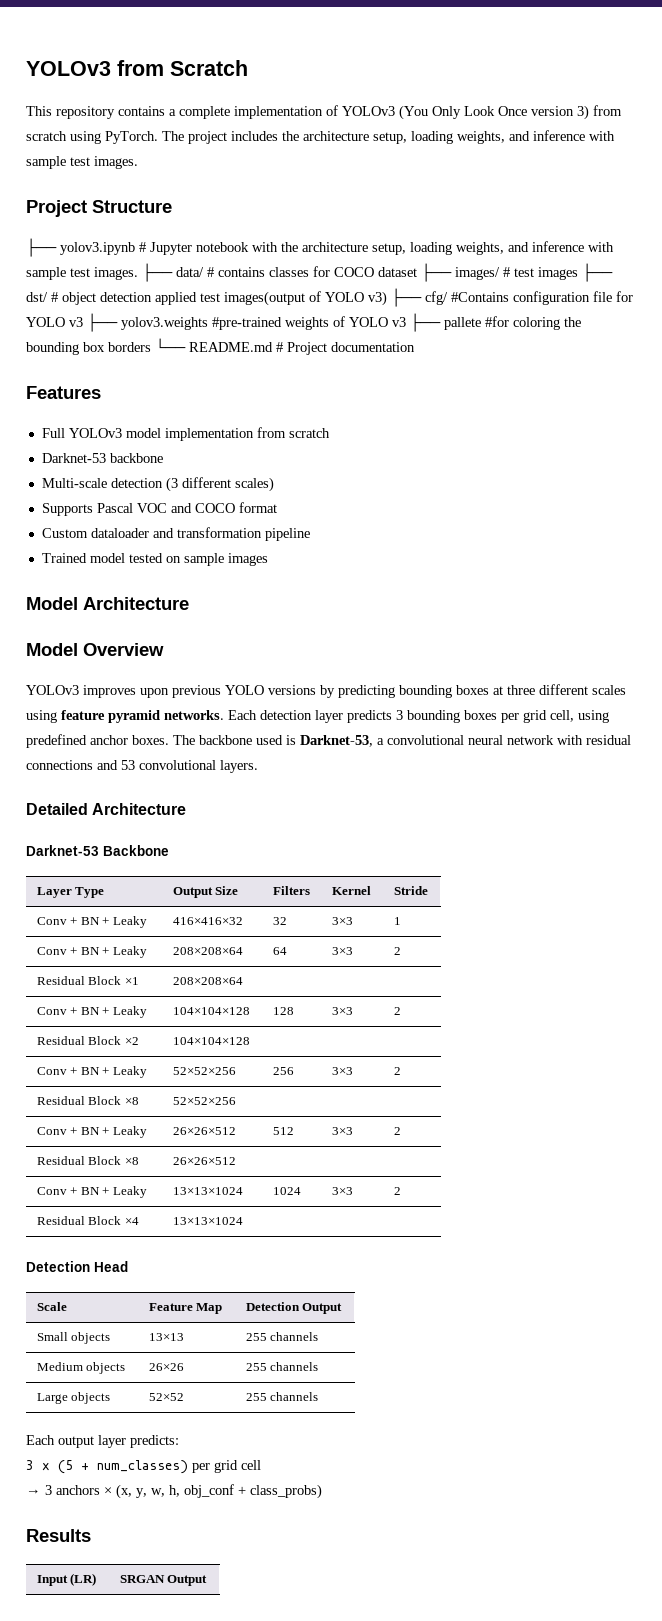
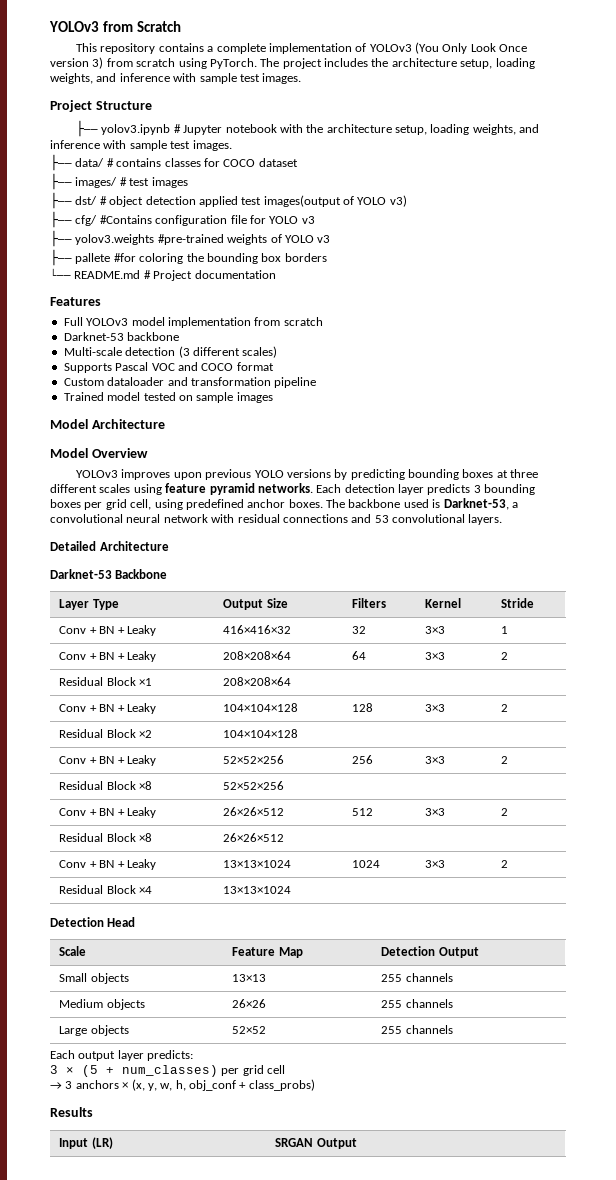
(138, 273) none -> (232, 145) //
(417, 272) none -> (298, 162) //
(578, 273) none -> (188, 182) //
(387, 298) none -> (407, 201) //
(83, 322) none -> (315, 220) //
(406, 322) none -> (331, 239) //
(151, 347) none -> (327, 257) //

